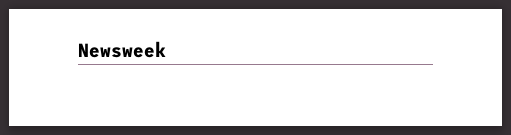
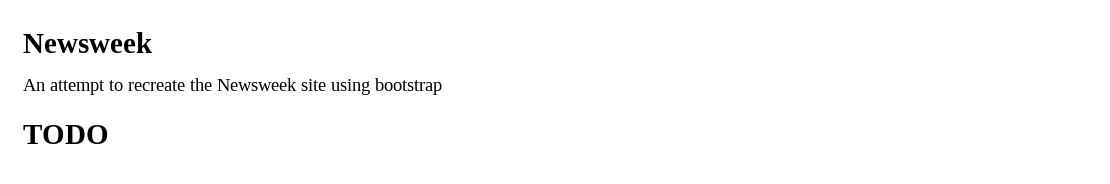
[78,41,166,58] Newsweek -> [23,32,153,53] [23,78,442,95] [23,125,109,144] Newsweek // An attempt to recreate the Newsweek site using bootstrap // TODO

